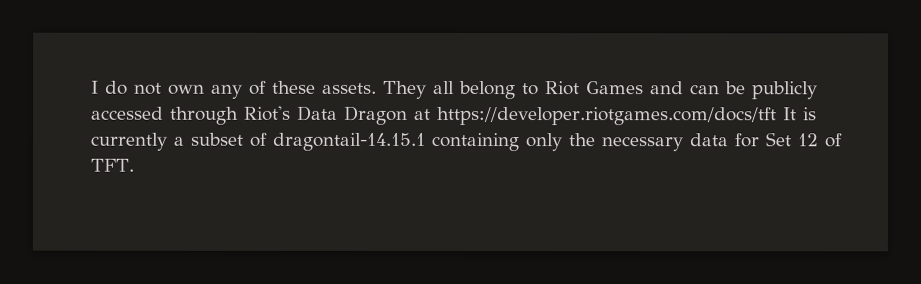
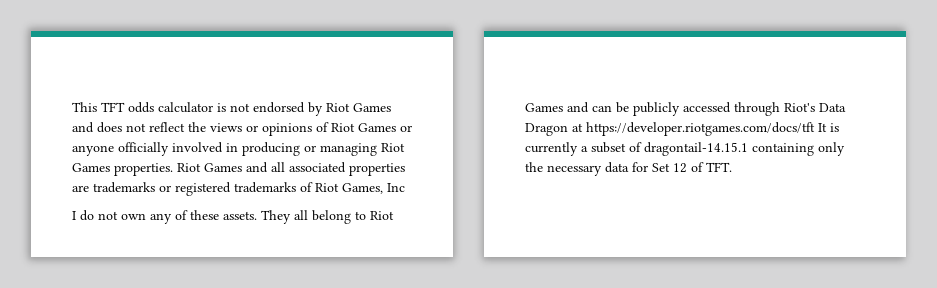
(91, 87) none -> [72,102,391,116] [72,122,412,136] [72,142,405,156] [72,162,405,176] [72,182,405,196] This TFT odds calculator is not endorsed by Riot Games and does not reflect the views or opinions of Riot Games or anyone officially involved in producing or managing Riot Games properties. Riot Games and all associated properties are trademarks or registered trademarks of Riot Games, Inc //

